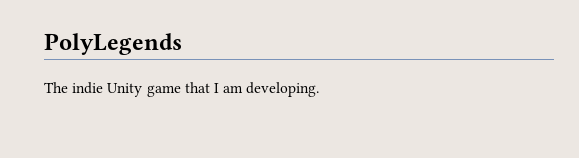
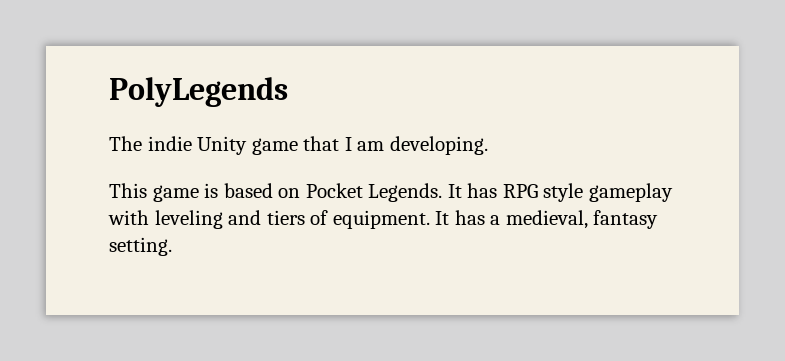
(320, 89) none -> [109,183,673,202] [108,210,659,229] [109,237,172,256] // This game is based on Pocket Legends. It has RPG style gameplay with leveling and tiers of equipment. It has a medieval, fantasy setting.

